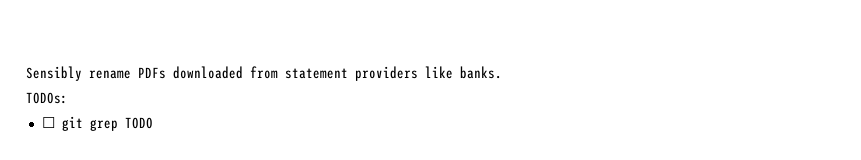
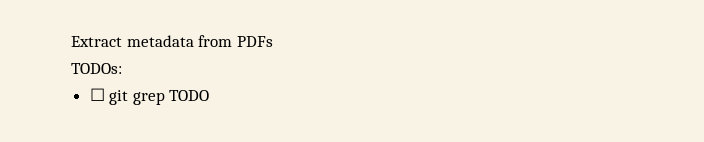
[26,66,502,81] Sensibly rename PDFs downloaded from statement providers like banks. -> [71,35,273,47] Extract metadata from PDFs

